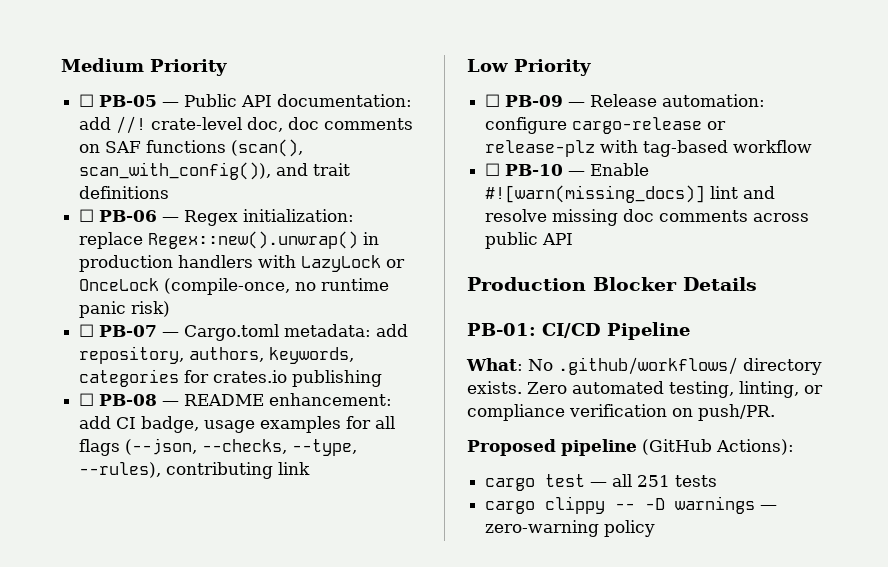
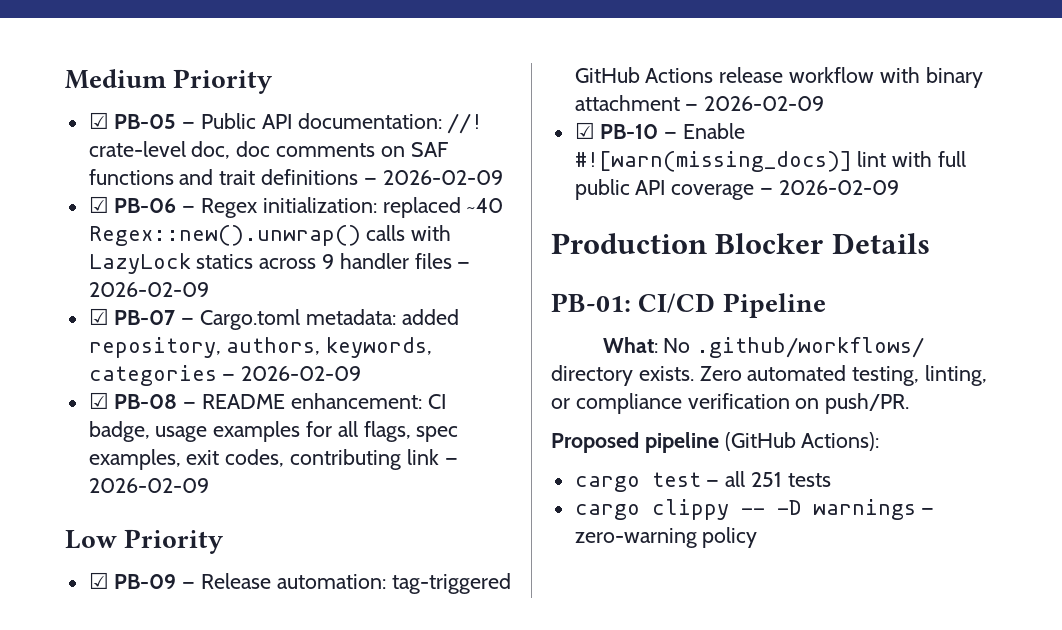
[79,94,95,107] ☐ -> [88,112,109,129] ☑
[79,117,112,130] add -> (442, 121) none
[231,139,304,157] [79,162,272,180] (scan(), scan_with_config()), -> (174, 177) none
[79,209,95,222] // ☐ -> [363,170,503,185] [88,196,109,213] — 2026-02-09 // ☑
[79,231,380,249] [79,255,406,272] [79,278,390,295] [79,301,171,318] [79,324,95,337] replace Regex::new().unwrap() in production handlers with LazyLock or OnceLock (compile-once, no runtime panic risk) // ☐ -> [382,197,504,218] [88,225,452,246] [88,253,471,274] [88,282,209,297] [88,308,109,325] replaced ~40 Regex::new().unwrap() calls with LazyLock statics across 9 handler files — 2026-02-09 // ☑
[376,324,409,337] add -> [401,309,459,325] added
[184,370,383,387] [79,393,95,406] for crates.io publishing // ☐ -> [222,366,362,381] [88,392,109,409] — 2026-02-09 // ☑
[79,416,112,429] add -> (422, 401) none
[79,438,358,456] [79,462,162,478] flags (--json, --checks, --type, --rules), -> [363,421,459,442] [88,449,285,470] flags, spec examples, exit codes,
(311, 468) none -> [444,458,458,465] [88,478,209,493] — 2026-02-09
[485,94,501,107] ☐ -> [88,572,109,589] ☑
[485,117,727,134] [485,140,813,157] [485,163,501,176] configure cargo-release or release-plz with tag-based workflow // ☐ -> [391,573,511,594] [574,67,983,88] [574,95,825,111] [574,122,595,139] tag-triggered GitHub Actions release workflow with binary attachment — 2026-02-09 // ☑
[743,186,776,199] [485,209,810,226] and resolve missing doc comments across -> [892,151,967,167] with full
(574, 239) none -> [671,180,899,200] coverage — 2026-02-09

